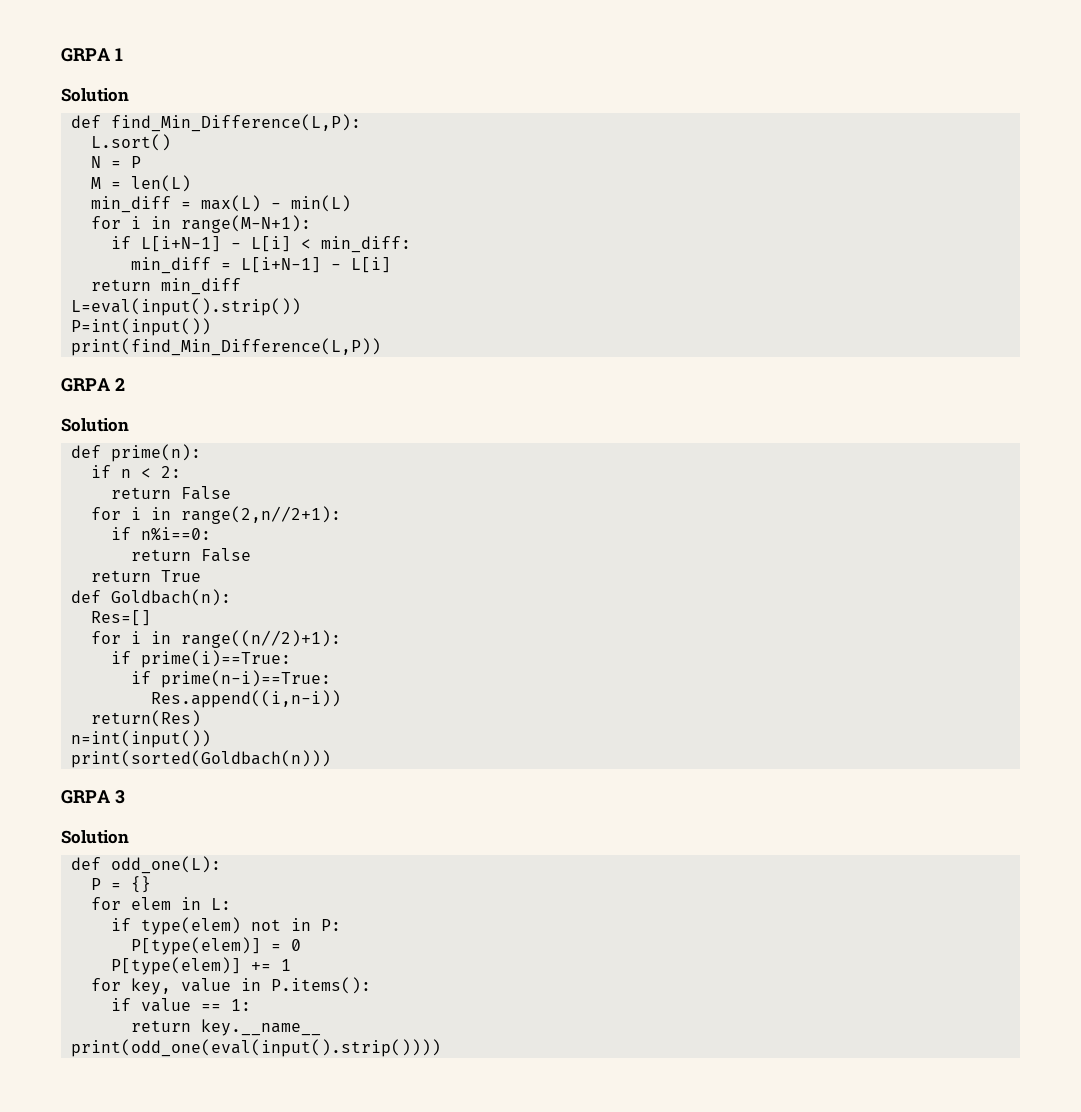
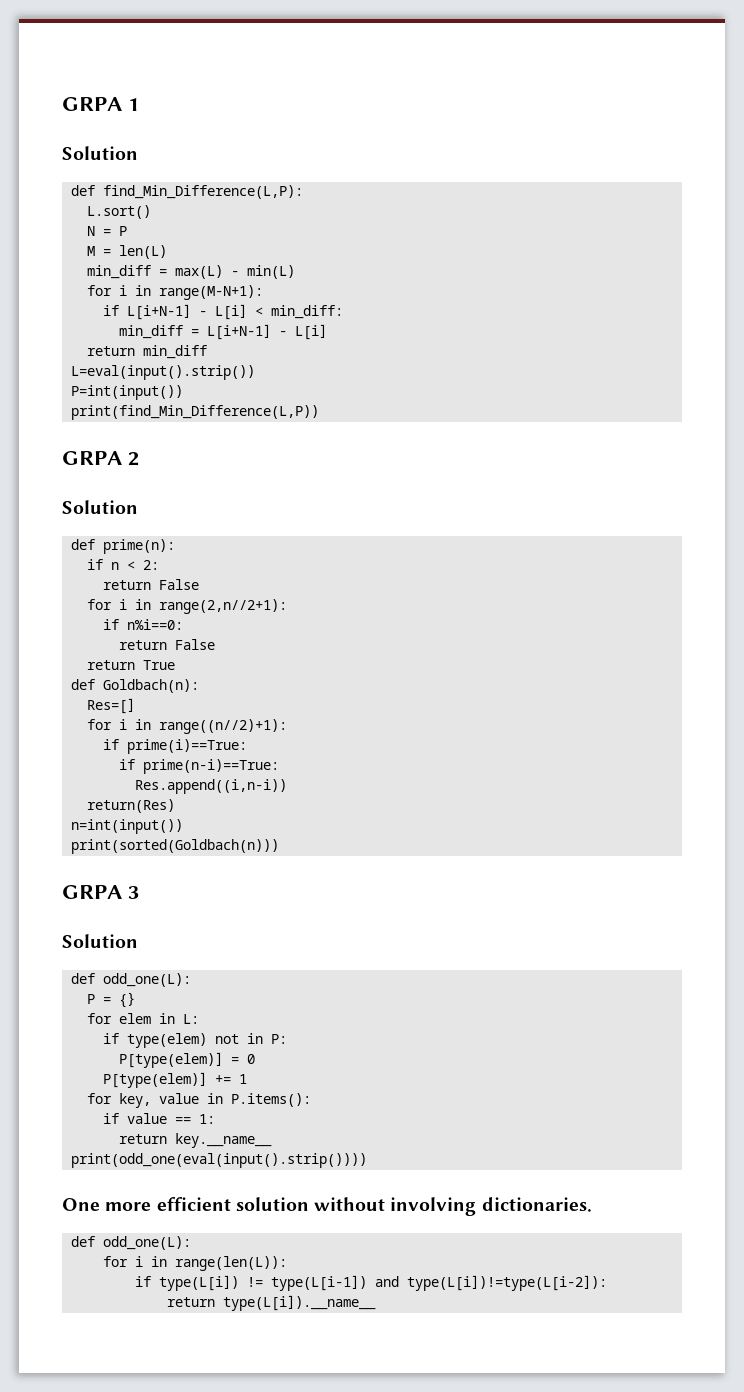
(442, 1048) none -> [62,1197,592,1216] [71,1236,192,1250] [103,1256,288,1271] [135,1275,608,1291] [167,1295,377,1311] // One more efficient solution without involving dictionaries. // def odd_one(L): // for i in range(len(L)): // if type(L[i]) != type(L[i-1]) and type(L[i])!=type(L[i-2]): // return type(L[i]).__name__

